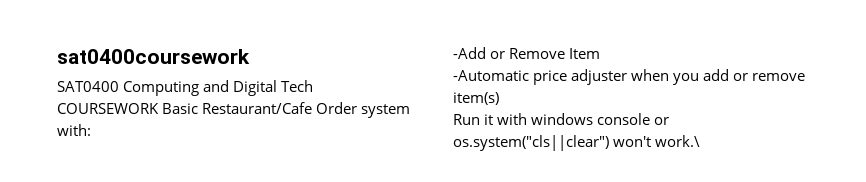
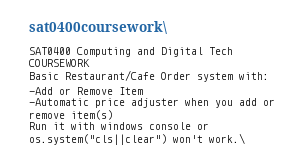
[57,49,250,64] sat0400coursework -> [29,21,167,34] sat0400coursework\
(159, 108) none -> (90, 63) //

